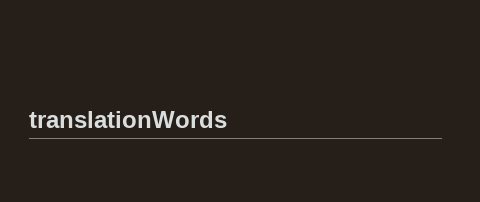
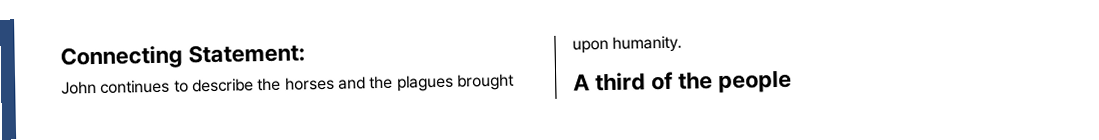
[29,111,227,128] translationWords -> [60,43,306,70] [61,73,514,95] [572,35,683,54] [573,70,793,94] Connecting Statement: // John continues to describe the horses and the plagues brought upon humanity. // A third of the people

